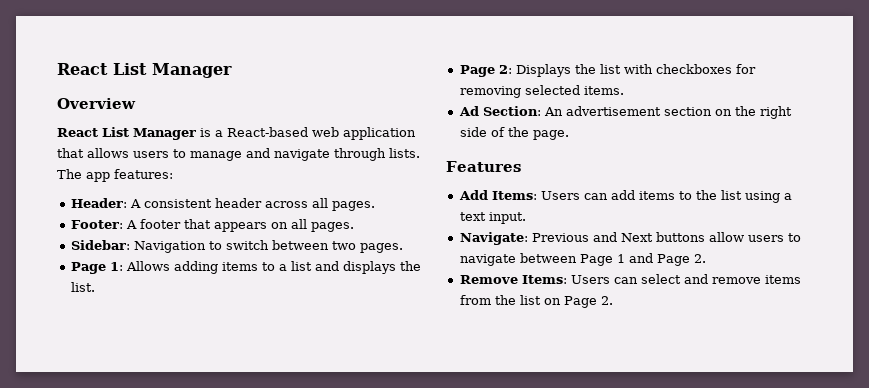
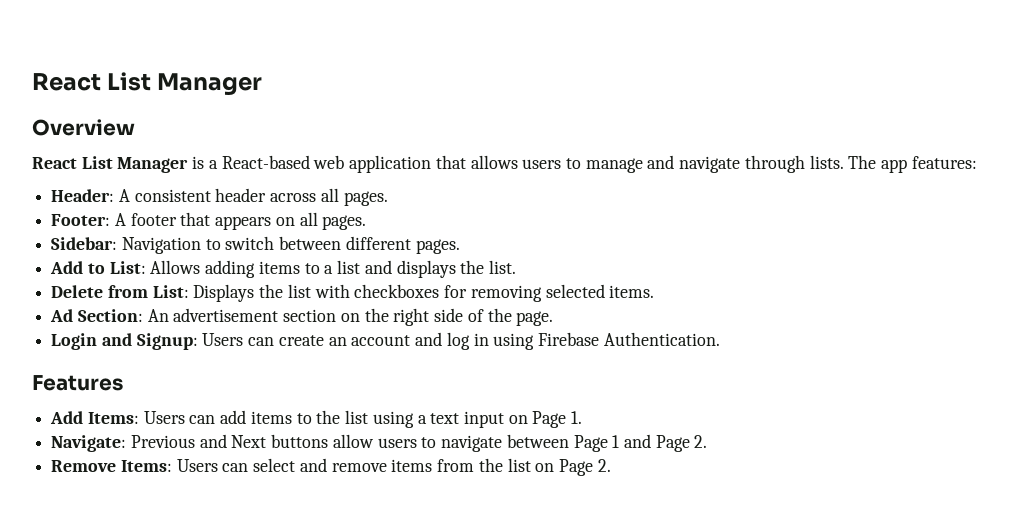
[331,241,403,253] [70,262,123,274] two pages. // Page 1: -> [345,236,460,254] [50,261,146,274] different pages. // Add to List:
[459,65,512,77] Page 2: -> [51,285,189,298] Delete from List:
(569, 135) none -> [51,332,720,350] // Login and Signup: Users can create an account and log in using Firebase Authentication.
[488,212,526,224] input. -> [463,411,583,428] input on Page 1.

